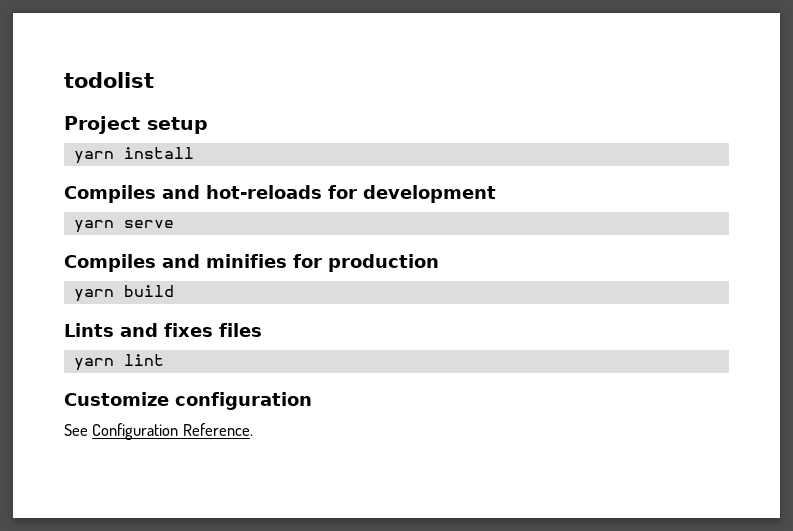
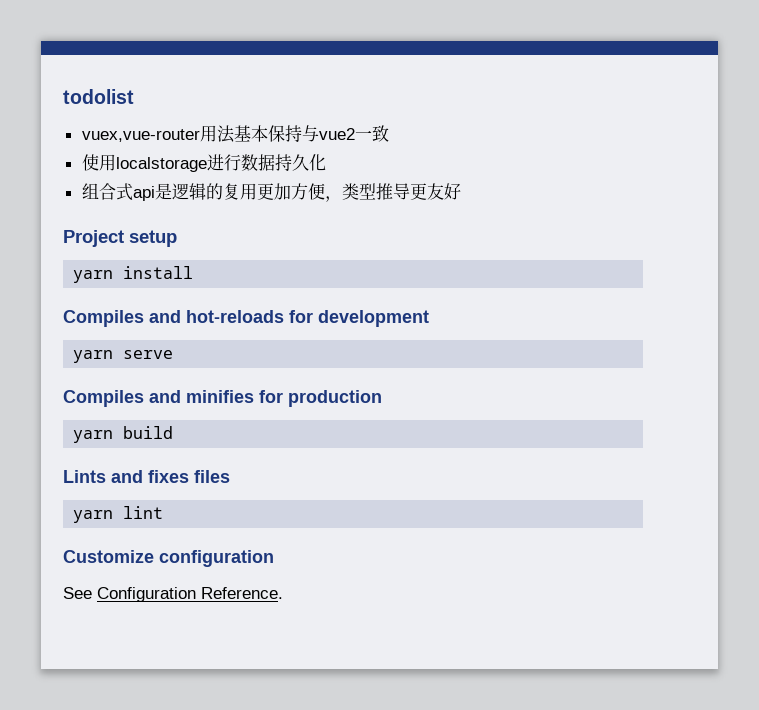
(154, 80) none -> [81,125,389,143] [81,154,326,172] [81,183,461,202] // vuex,vue-router用法基本保持与vue2一致 // 使用localstorage进行数据持久化 // 组合式api是逻辑的复用更加方便，类型推导更友好

